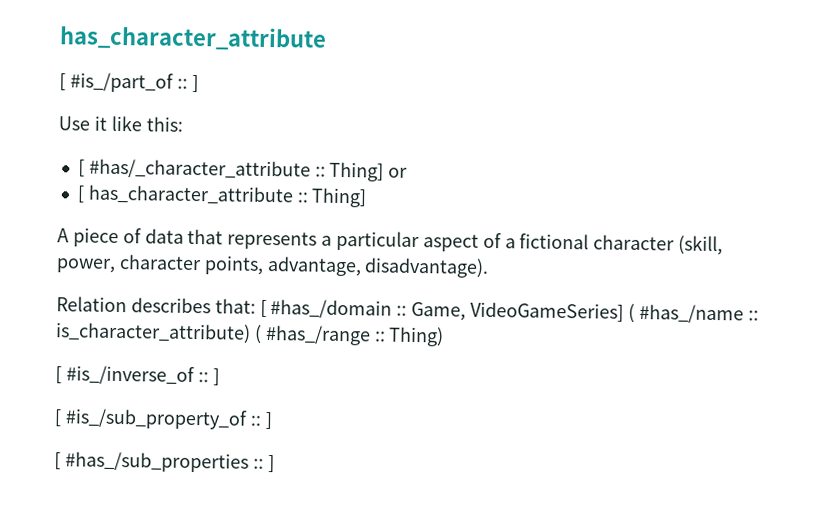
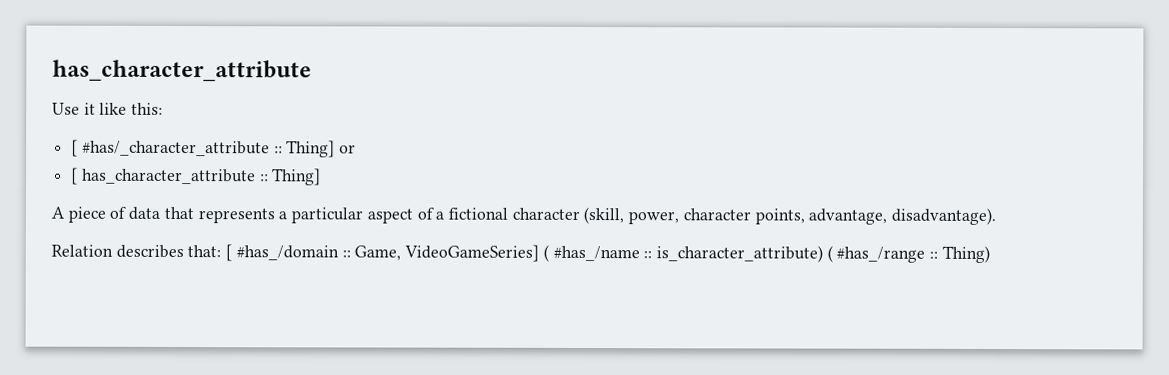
[59,25,327,51] [59,72,199,93] has_character_attribute // [ #is_/part_of :: ] -> [52,59,312,82] has_character_attribute
[55,365,220,386] [54,408,273,430] [54,451,275,473] // [ #is_/inverse_of :: ] // [ #is_/sub_property_of :: ] // [ #has_/sub_properties :: ] -> (990, 254) none

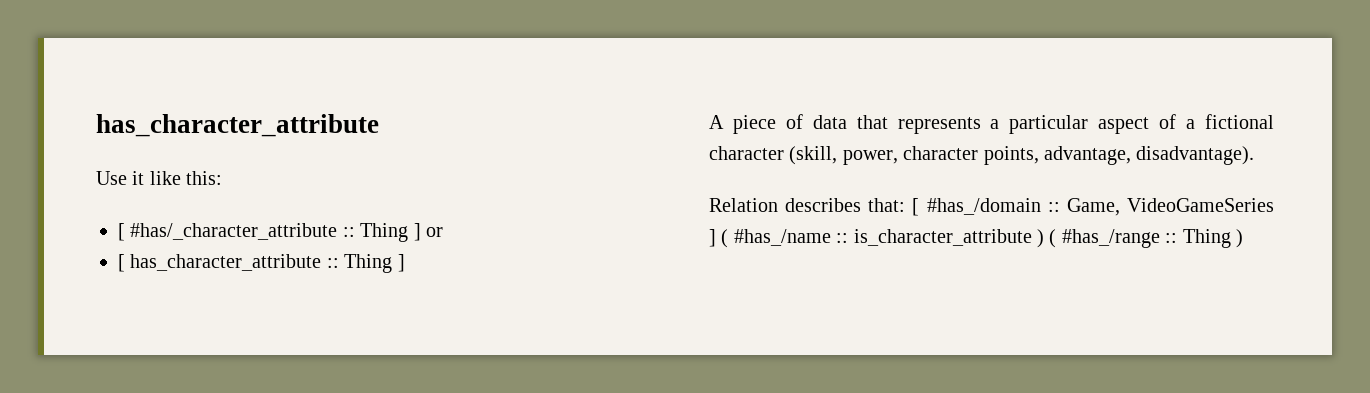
[286,140,336,158] Thing] -> [360,223,421,242] Thing ]
[272,168,322,186] Thing] -> [344,254,405,273] Thing ]
[404,244,540,262] VideoGameSeries] -> [1127,198,1274,212] [709,229,716,247] VideoGameSeries ]
[655,245,823,263] is_character_attribute) -> [853,229,1044,248] is_character_attribute )
[941,245,990,263] Thing) -> [1182,229,1243,248] Thing )

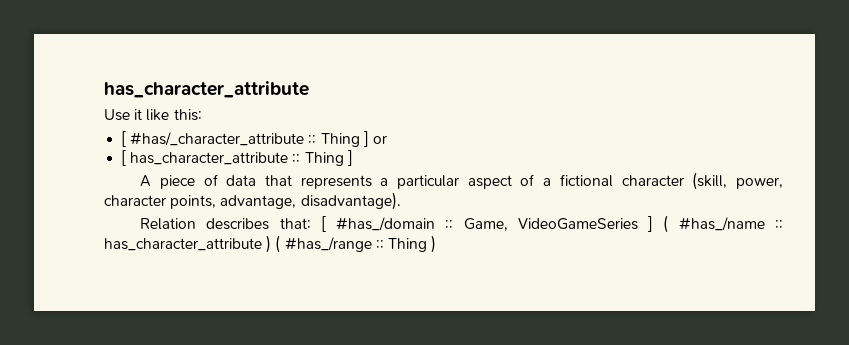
[853,229,1032,246] is_character_attribute -> [104,238,262,251] has_character_attribute

